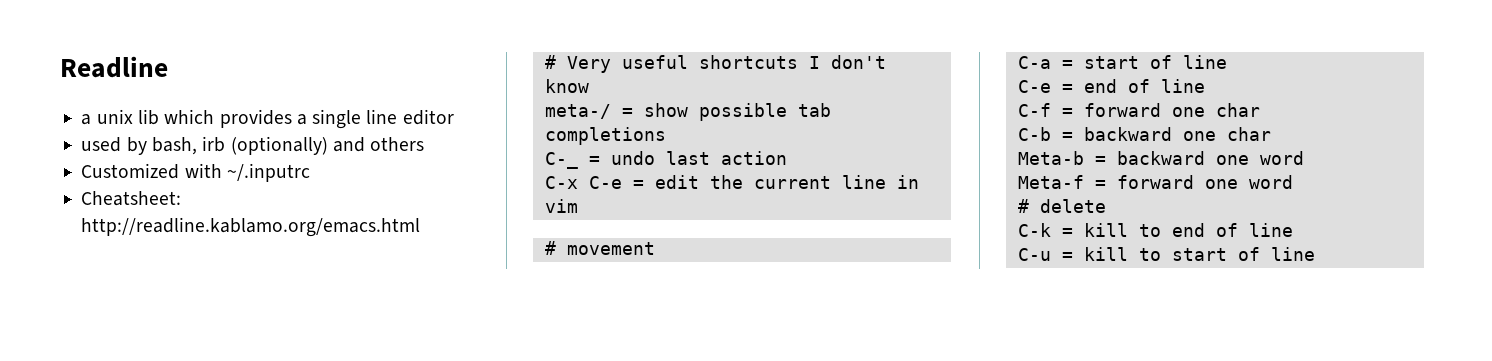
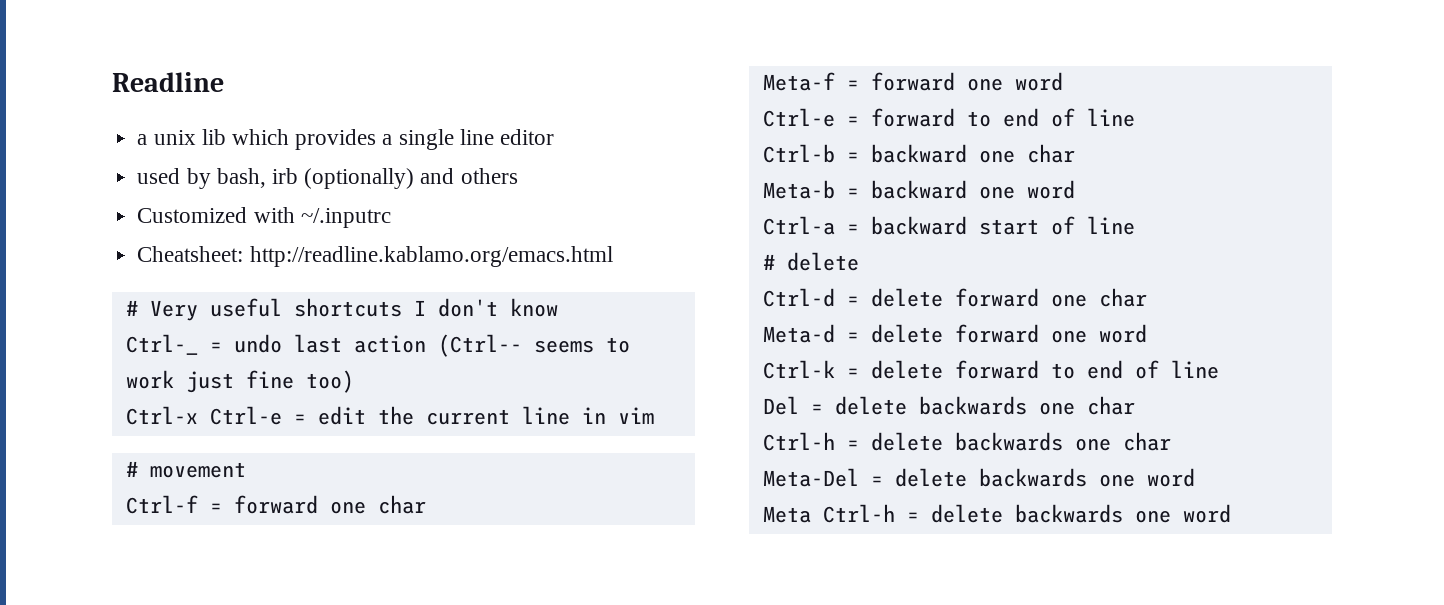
[544,103,831,121] [544,127,666,145] [544,151,787,169] [544,176,622,189] meta-/ = show possible tab completions // C-_ = undo last action // C-x C-e -> [125,334,630,357] [125,370,354,393] [125,406,282,425] Ctrl-_ = undo last action (Ctrl-- seems to work just fine too) // Ctrl-x Ctrl-e
[1017,55,1227,69] [1017,79,1205,93] [1017,103,1260,117] [1017,127,1051,141] C-a = start of line // C-e = end of line // C-f = forward one char // C-b -> [125,495,426,514] [762,72,1063,91] [762,108,1135,127] [762,144,835,163] Ctrl-f = forward one char // Meta-f = forward one word // Ctrl-e = forward to end of line // Ctrl-b
[1017,175,1293,189] [1017,199,1106,213] [1017,223,1293,237] [1017,247,1315,261] Meta-f = forward one word // # delete // C-k = kill to end of line // C-u = kill to start of line -> [762,216,1135,235] [762,252,859,271] [762,288,1147,307] [762,324,1147,343] [762,360,1219,379] [762,396,1135,415] [762,432,1171,451] [762,468,1195,487] [762,504,1231,523] Ctrl-a = backward start of line // # delete // Ctrl-d = delete forward one char // Meta-d = delete forward one word // Ctrl-k = delete forward to end of line // Del = delete backwards one char // Ctrl-h = delete backwards one char // Meta-Del = delete backwards one word // Meta Ctrl-h = delete backwards one word

